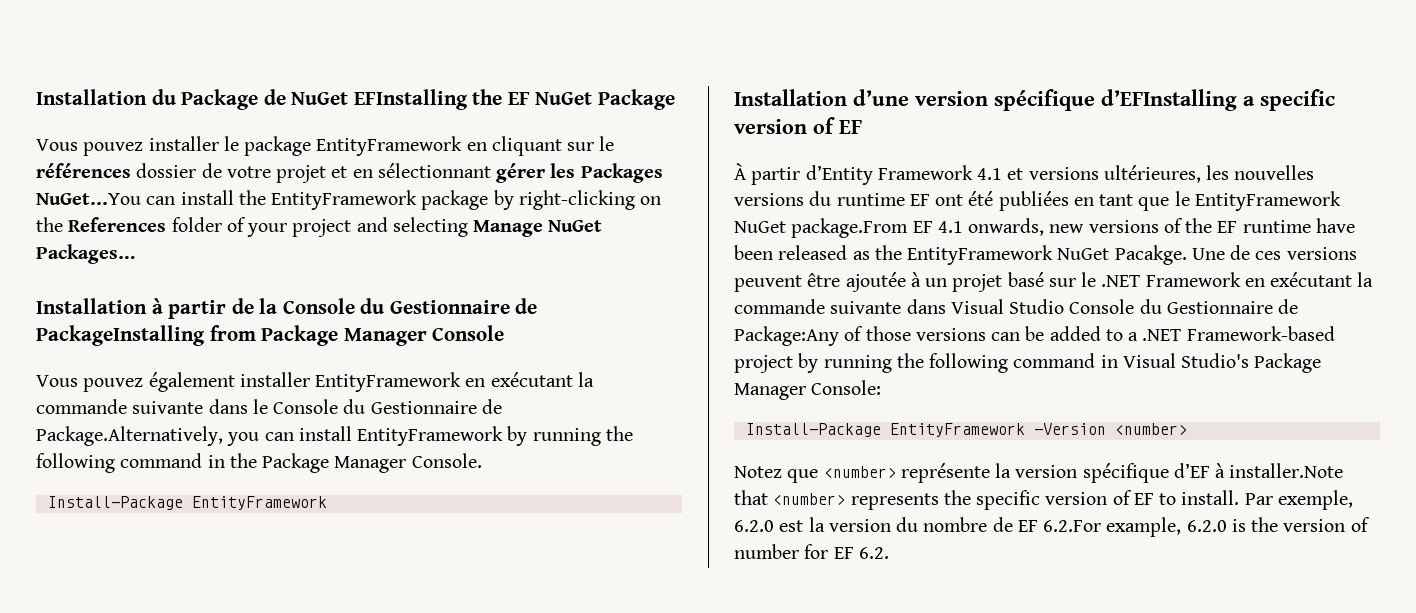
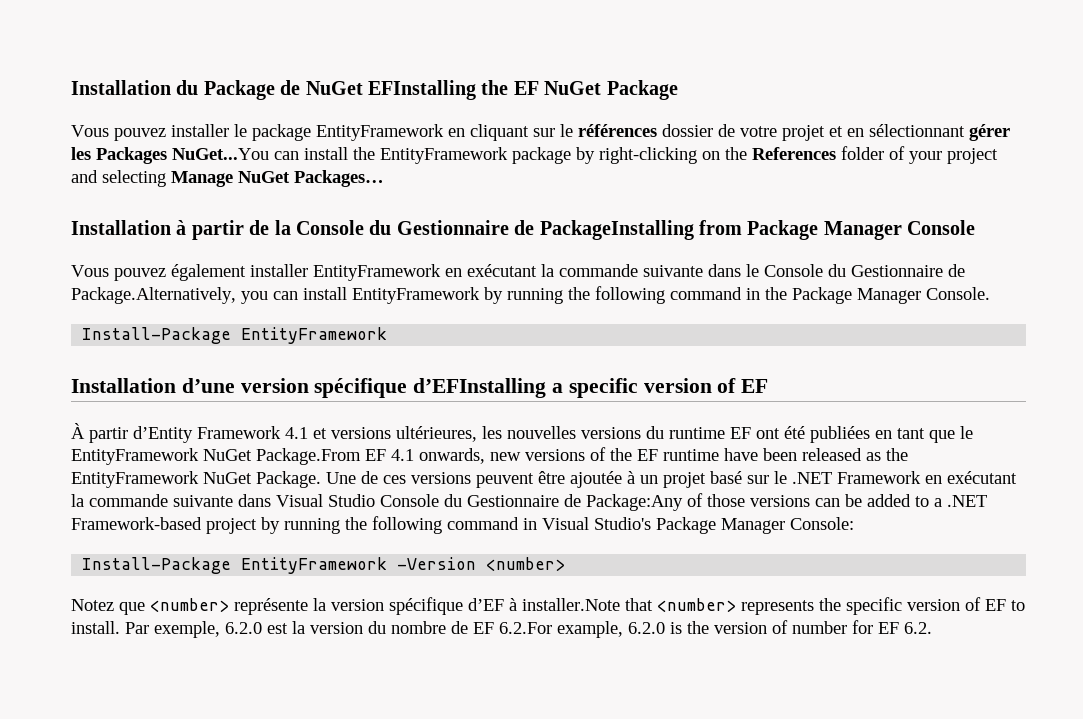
[791,218,909,238] package.From -> [256,448,361,465] Package.From
[1114,245,1187,265] Pacakge. -> [256,471,321,488] Package.

